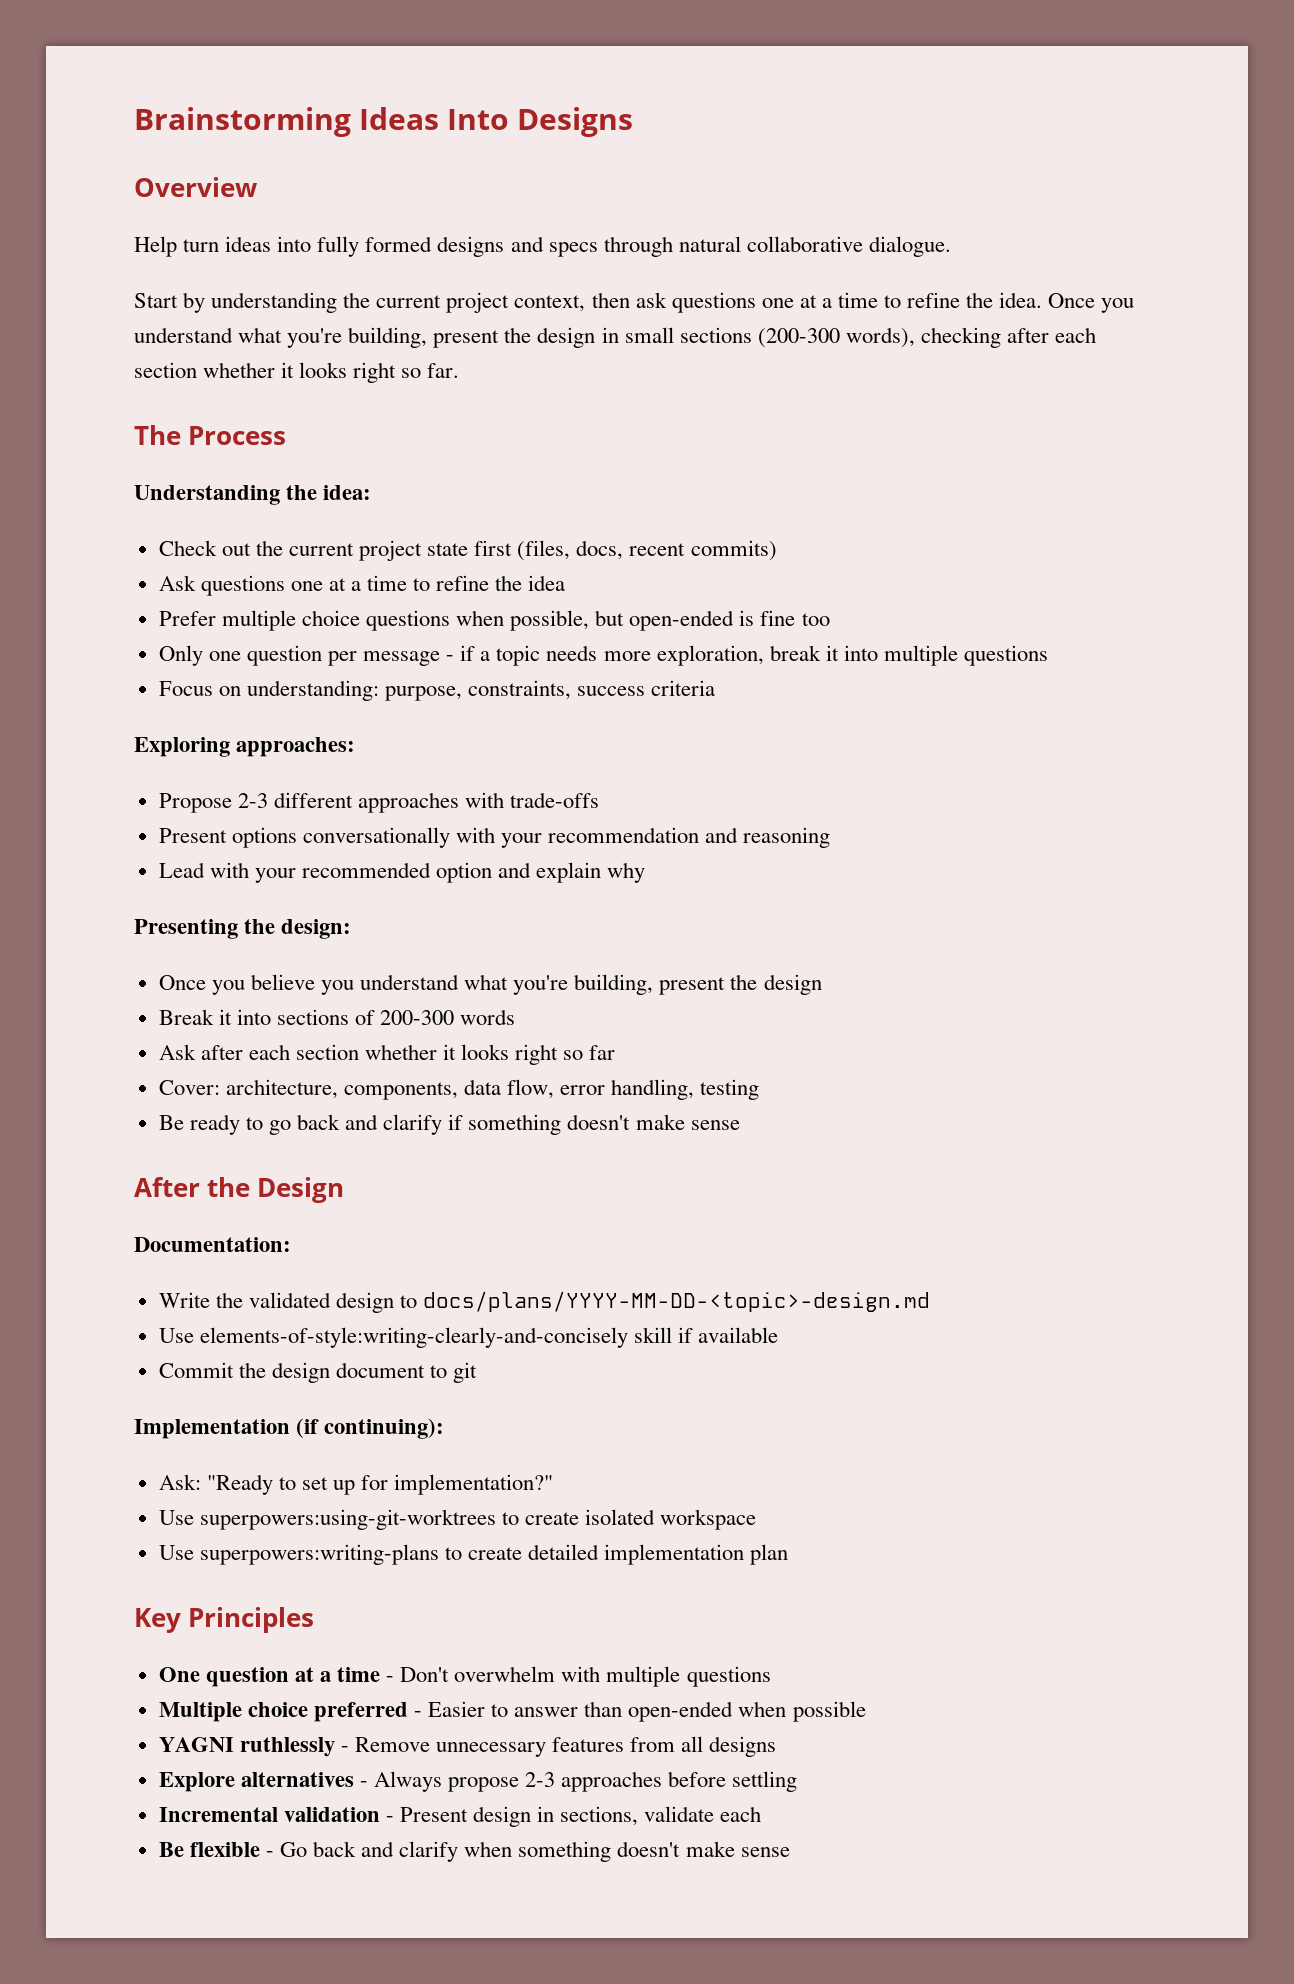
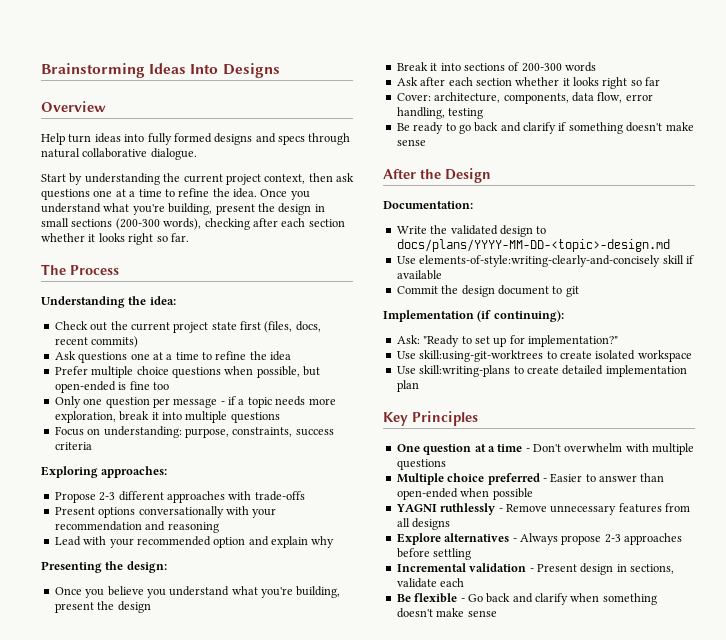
[199,1509,496,1530] superpowers:using-git-worktrees -> [419,350,544,362] skill:using-git-worktrees
[199,1544,439,1565] superpowers:writing-plans -> [419,365,511,377] skill:writing-plans

